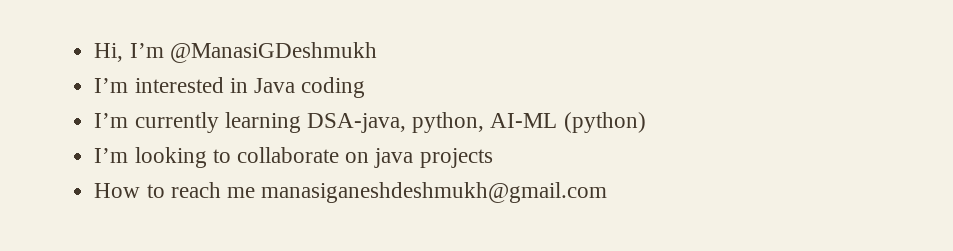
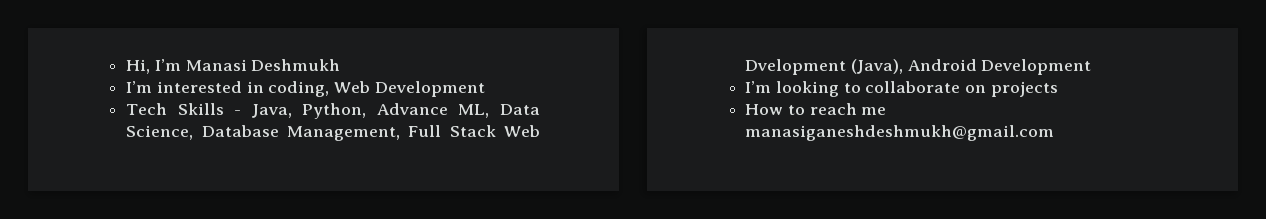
[169,42,377,63] @ManasiGDeshmukh -> [185,59,341,71] Manasi Deshmukh
[253,77,366,98] [94,112,646,133] Java coding // I’m currently learning DSA-java, python, AI-ML (python) -> [268,81,485,97] [126,103,540,119] [126,125,540,141] [745,59,1092,75] coding, Web Development // Tech Skills - Java, Python, Advance ML, Data Science, Database Management, Full Stack Web Dvelopment (Java), Android Development
[374,148,414,168] java -> (987, 89) none

